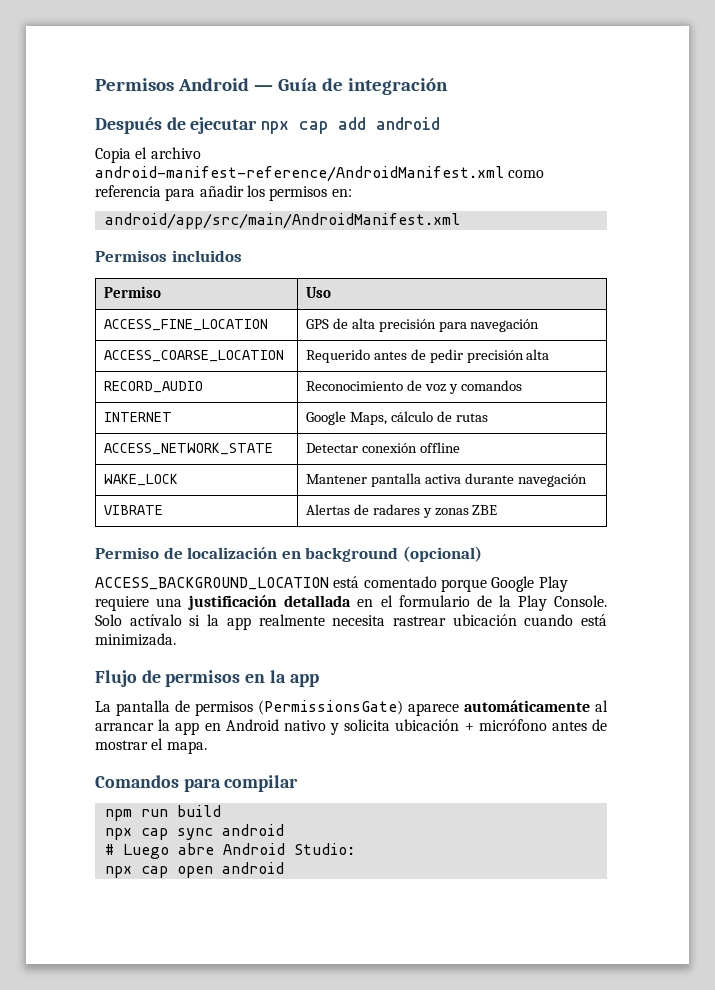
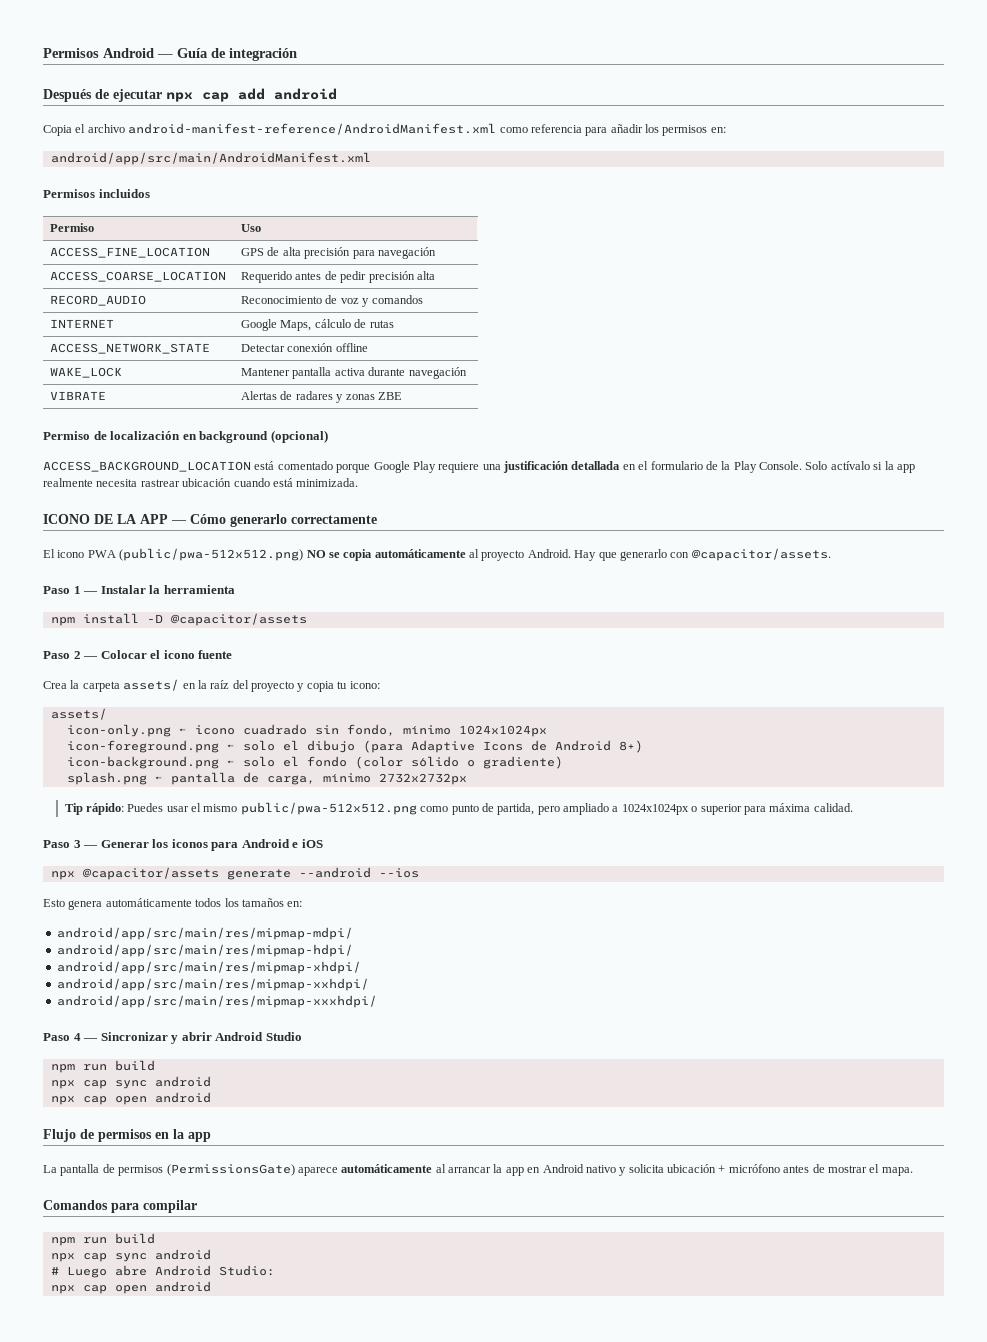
(176, 639) none -> [43,514,377,527] [43,548,831,561] [43,585,235,594] [50,613,307,626] [43,650,233,659] [43,679,380,692] [50,708,107,720] [66,724,547,737] [66,740,643,753] [66,756,563,769] [66,772,467,785] [64,802,853,815] [43,839,323,851] [50,867,419,880] [43,898,303,910] [56,927,353,940] [56,944,353,957] [56,961,361,974] [56,978,369,991] [56,995,377,1008] [43,1032,302,1044] [50,1060,155,1073] [50,1076,211,1089] [50,1092,211,1105] // ICONO DE LA APP — Cómo generarlo correctamente // El icono PWA (public/pwa-512x512.png) NO se copia automáticamente al proyecto Android. Hay que generarlo con @capacitor/assets. // Paso 1 — Instalar la herramienta // npm install -D @capacitor/assets // Paso 2 — Colocar el icono fuente // Crea la carpeta assets/ en la raíz del proyecto y copia tu icono: // assets/ // icon-only.png ← icono cuadrado sin fondo, mínimo 1024x1024px // icon-foreground.png ← solo el dibujo (para Adaptive Icons de Android 8+) // icon-background.png ← solo el fondo (color sólido o gradiente) // splash.png ← pantalla de carga, mínimo 2732x2732px // Tip rápido: Puedes usar el mismo public/pwa-512x512.png como punto de partida, pero ampliado a 1024x1024px o superior para máxima calidad. // Paso 3 — Generar los iconos para Android e iOS // npx @capacitor/assets generate --android --ios // Esto genera automáticamente todos los tamaños en: // android/app/src/main/res/mipmap-mdpi/ // android/app/src/main/res/mipmap-hdpi/ // android/app/src/main/res/mipmap-xhdpi/ // android/app/src/main/res/mipmap-xxhdpi/ // android/app/src/main/res/mipmap-xxxhdpi/ // Paso 4 — Sincronizar y abrir Android Studio // npm run build // npx cap sync android // npx cap open android

